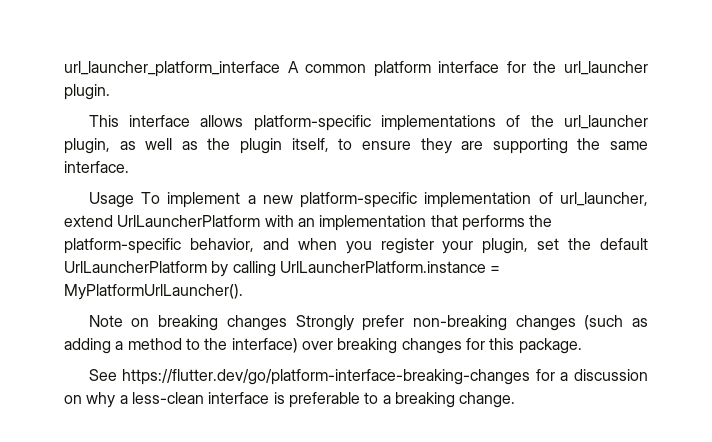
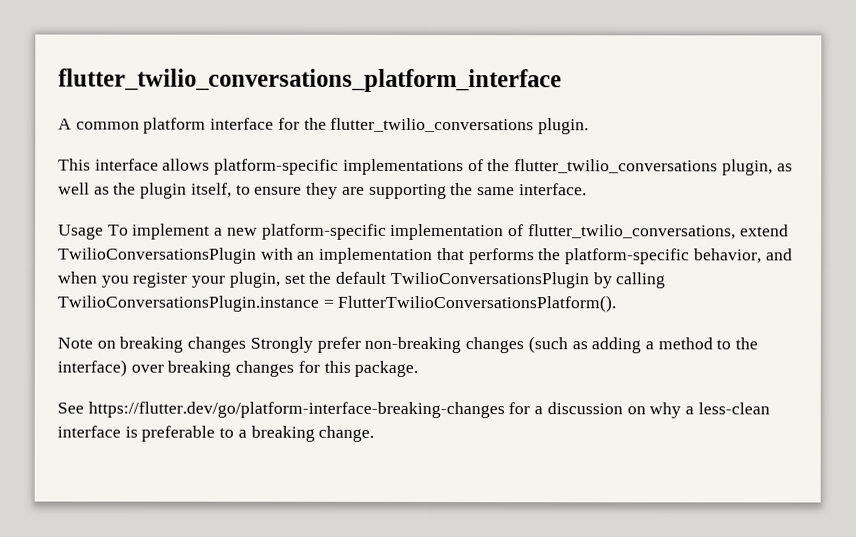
[64,61,280,77] url_launcher_platform_interface -> [58,68,562,93] flutter_twilio_conversations_platform_interface //
[564,61,648,75] url_launcher -> [330,117,535,133] flutter_twilio_conversations
[564,115,648,129] url_launcher -> [514,159,719,174] flutter_twilio_conversations
[560,192,649,206] [64,215,261,227] url_launcher, extend UrlLauncherPlatform -> [527,224,789,240] [58,247,257,264] flutter_twilio_conversations, extend TwilioConversationsPlugin
[64,261,207,273] UrlLauncherPlatform -> [389,271,589,289] TwilioConversationsPlugin
[279,261,501,273] [64,284,243,300] UrlLauncherPlatform.instance = MyPlatformUrlLauncher(). -> [57,294,617,313] TwilioConversationsPlugin.instance = FlutterTwilioConversationsPlatform().

